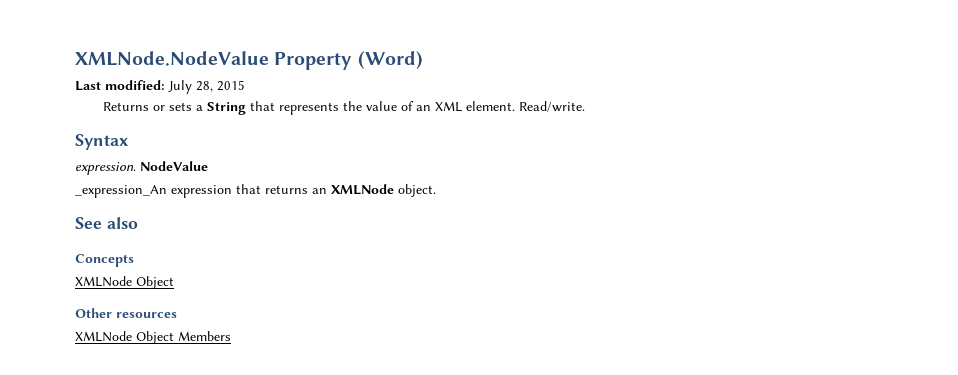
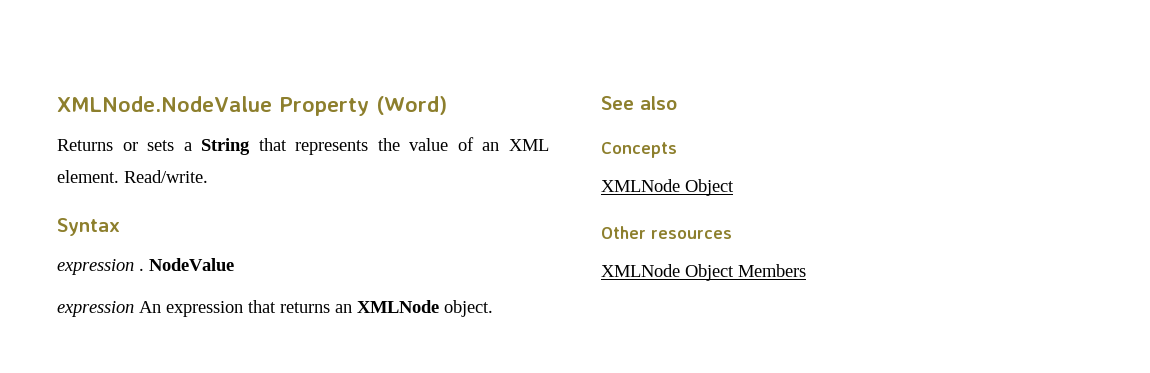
[75,80,245,94] // Last modified: July 28, 2015 -> (447, 105) none
[75,162,136,175] expression. -> [57,259,144,275] expression .
[75,185,167,198] _expression_An -> [57,301,161,317] expression An

